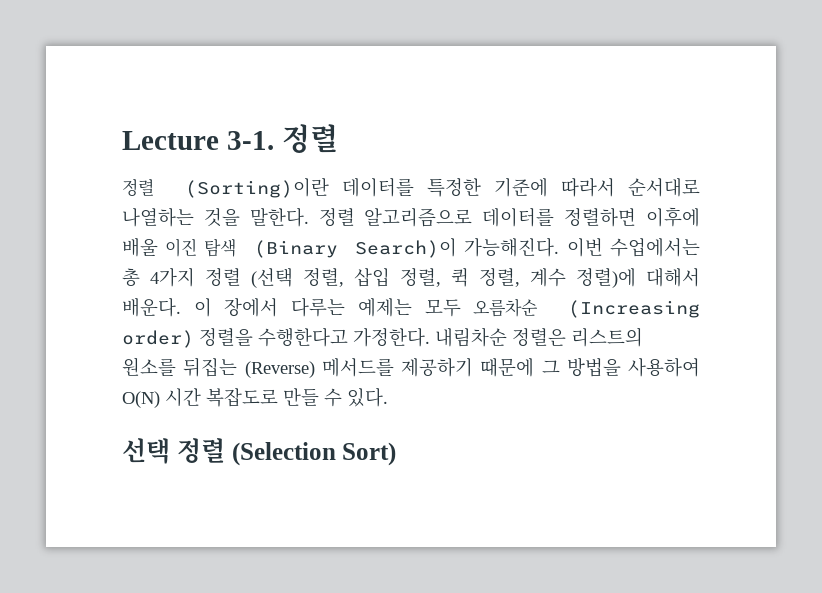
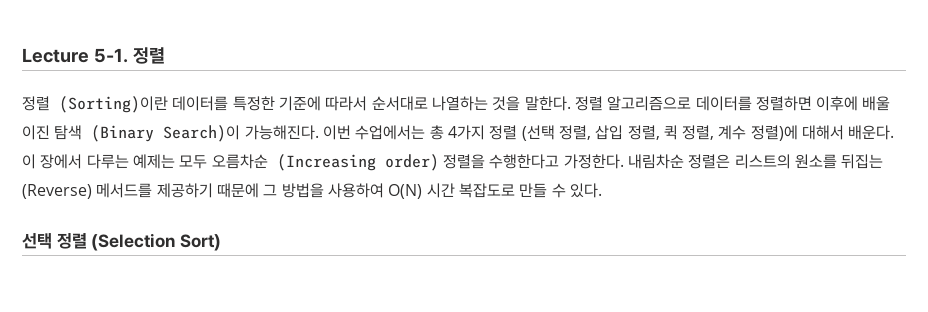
[226,131,274,150] 3-1. -> [93,48,128,63] 5-1.

